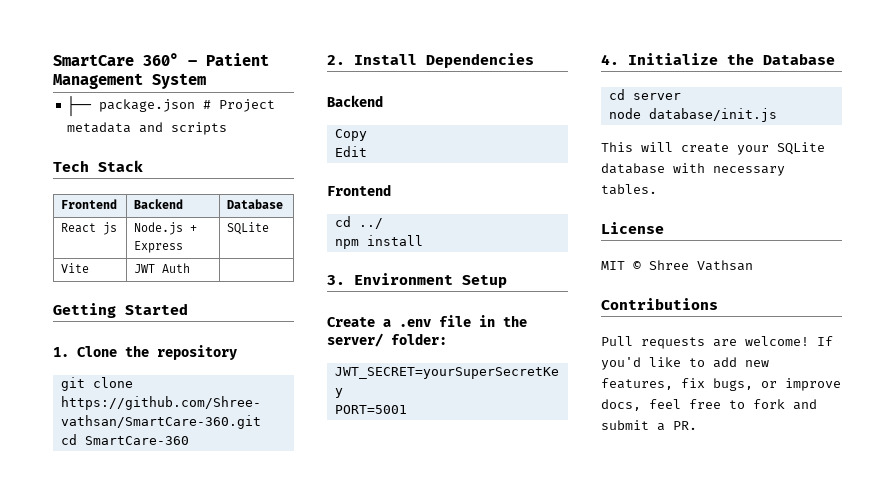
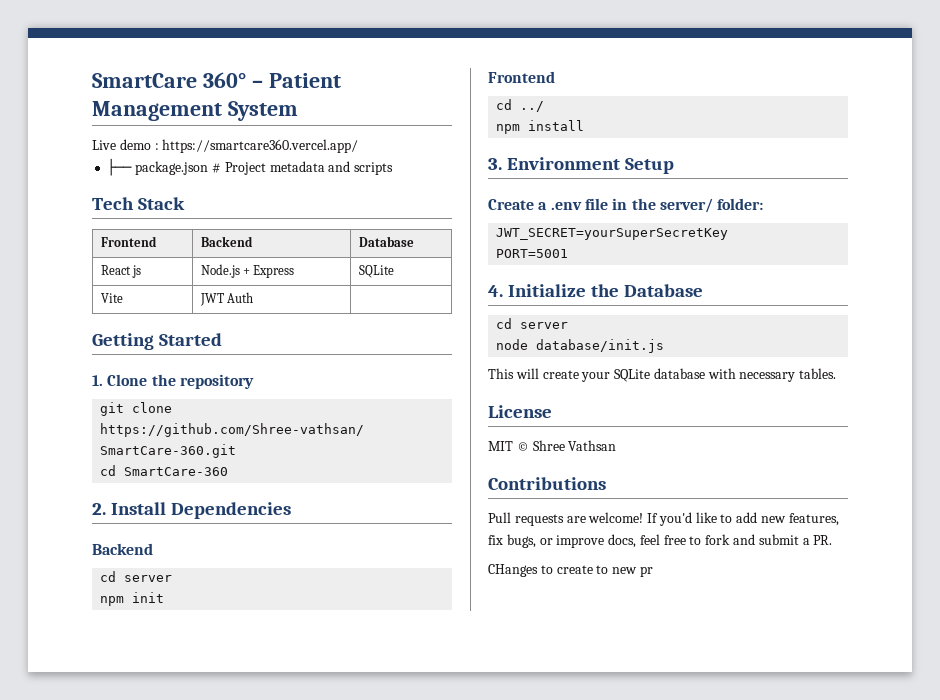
(206, 81) none -> [92,139,359,153] // Live demo : https://smartcare360.vercel.app/
[334,129,367,141] [334,146,367,157] Copy // Edit -> [100,571,173,582] [100,592,165,606] cd server // npm init
(697, 425) none -> [488,564,653,577] // CHanges to create to new pr

